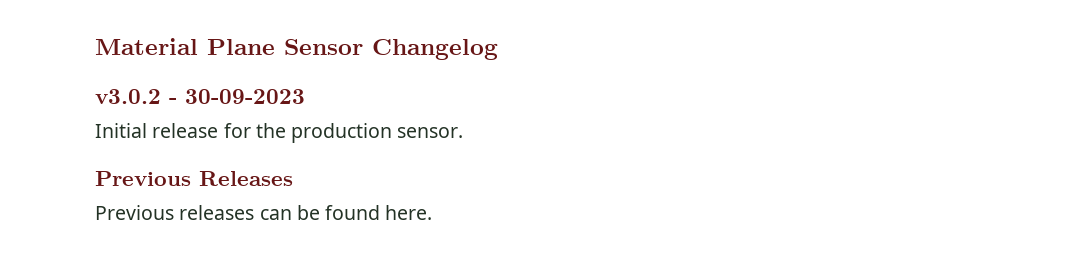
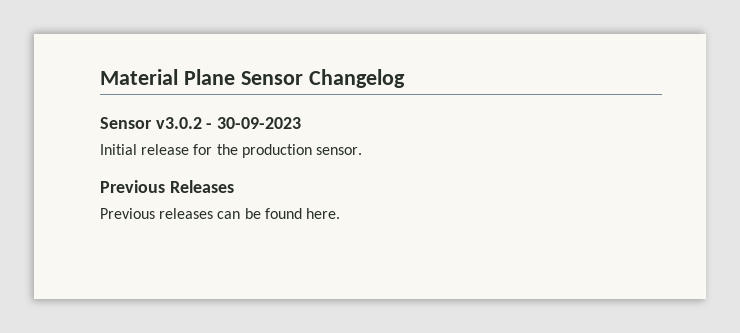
(498, 49) none -> [100,117,152,129] Sensor

